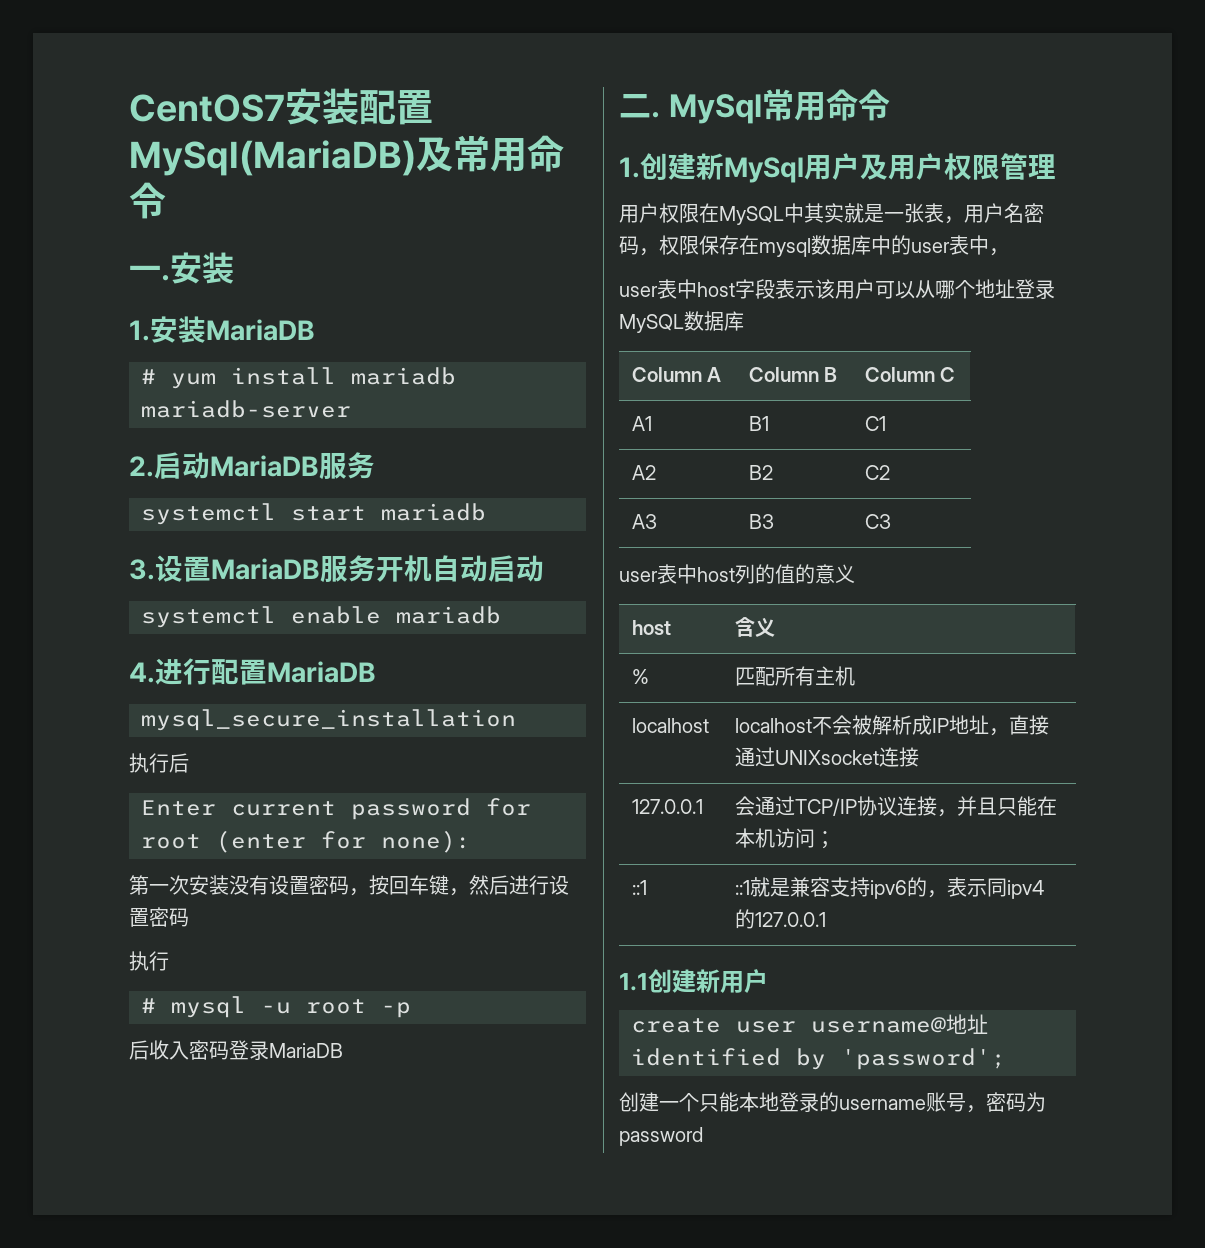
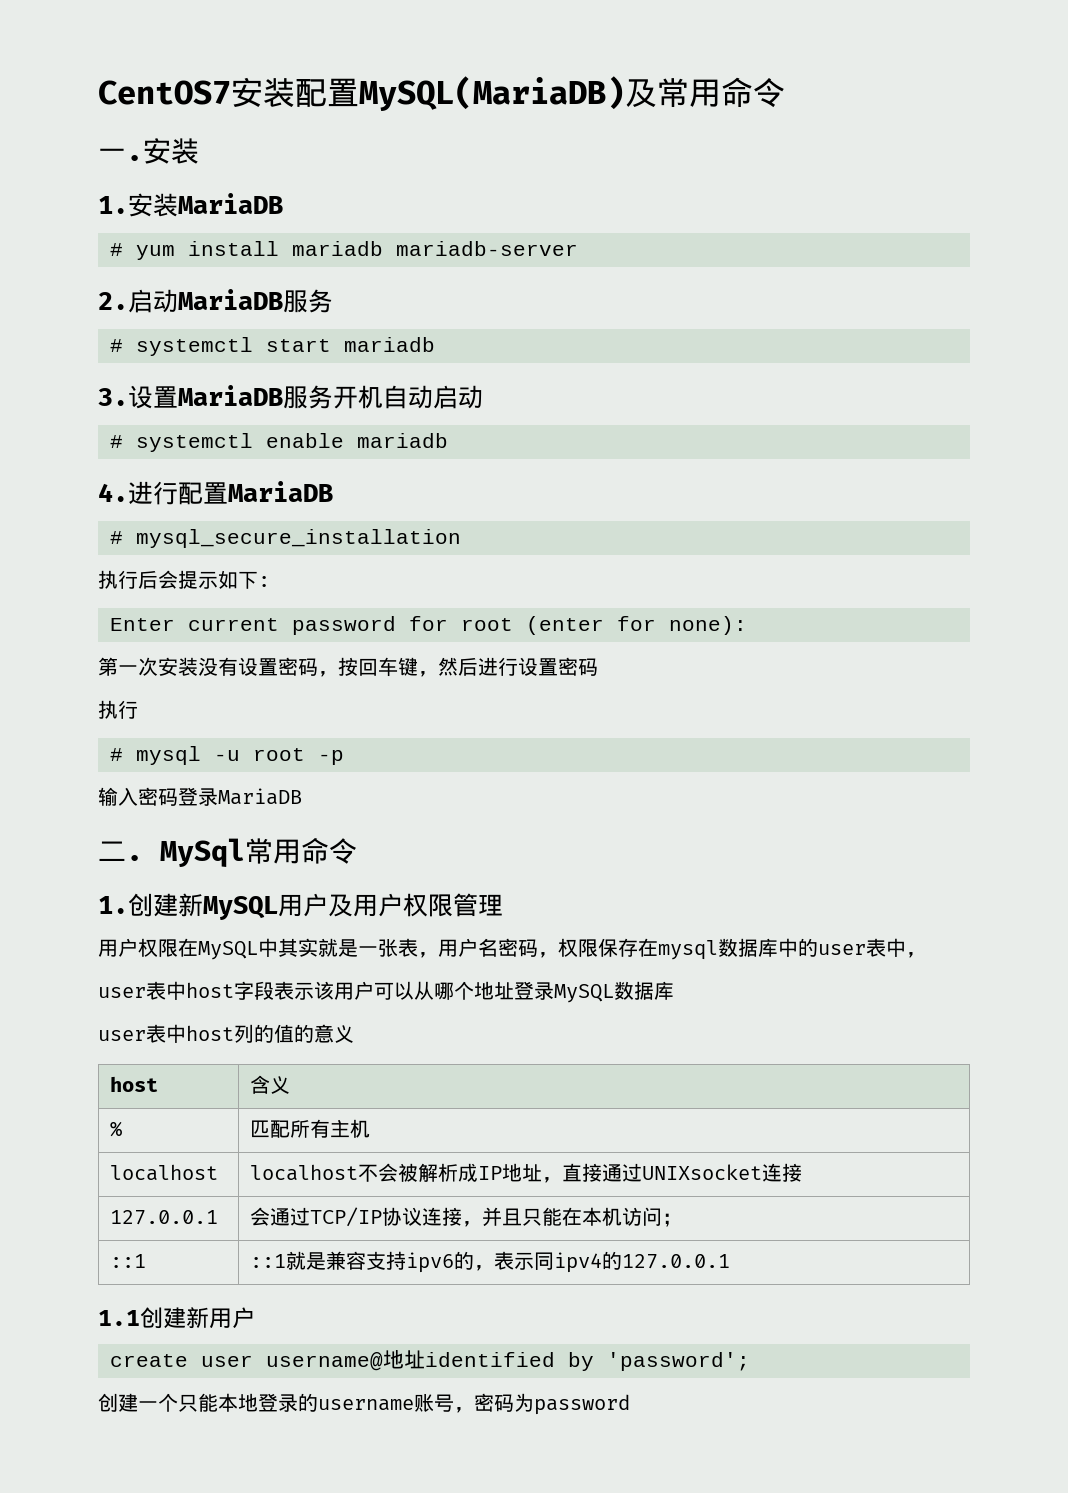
[129,140,416,176] MySql(MariaDB) -> [359,76,625,111] MySQL(MariaDB)
(375, 465) none -> [110,339,123,352] #
(544, 568) none -> [110,435,123,448] #
(376, 672) none -> [110,531,123,544] #
(189, 763) none -> [158,570,270,589] 会提示如下:
[129,1040,169,1060] 后收 -> [98,787,118,806] 输
[724,157,804,183] MySql -> [203,896,278,920] MySQL
[631,367,721,382] [748,367,837,382] [864,367,955,382] [631,416,652,431] [748,416,769,431] [864,416,886,431] [631,465,656,480] [748,465,773,480] [864,465,890,480] [631,514,657,529] [748,514,774,529] [864,514,891,529] // Column A | Column B | Column C // A1 | B1 | C1 // A2 | B2 | C2 // A3 | B3 | C3 -> (674, 990) none

